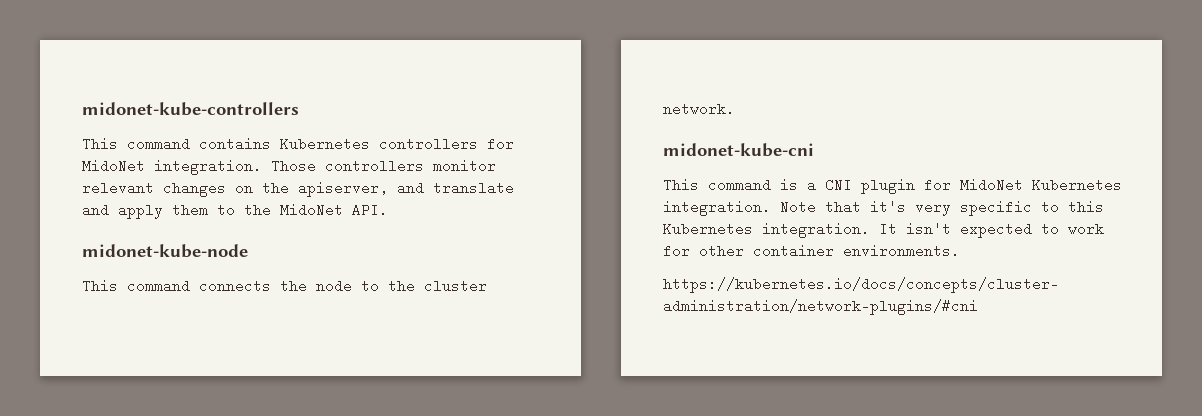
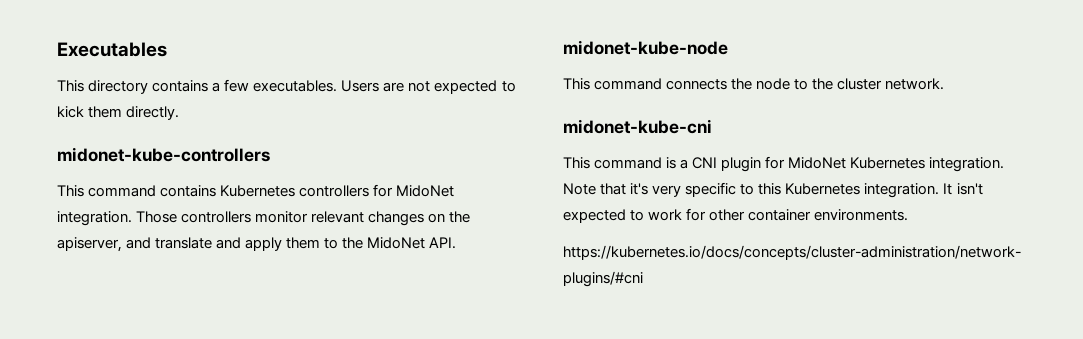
(82, 109) none -> [57,42,167,57] [57,79,516,94] [57,106,180,120] Executables // This directory contains a few executables. Users are not expected to kick them directly. //

